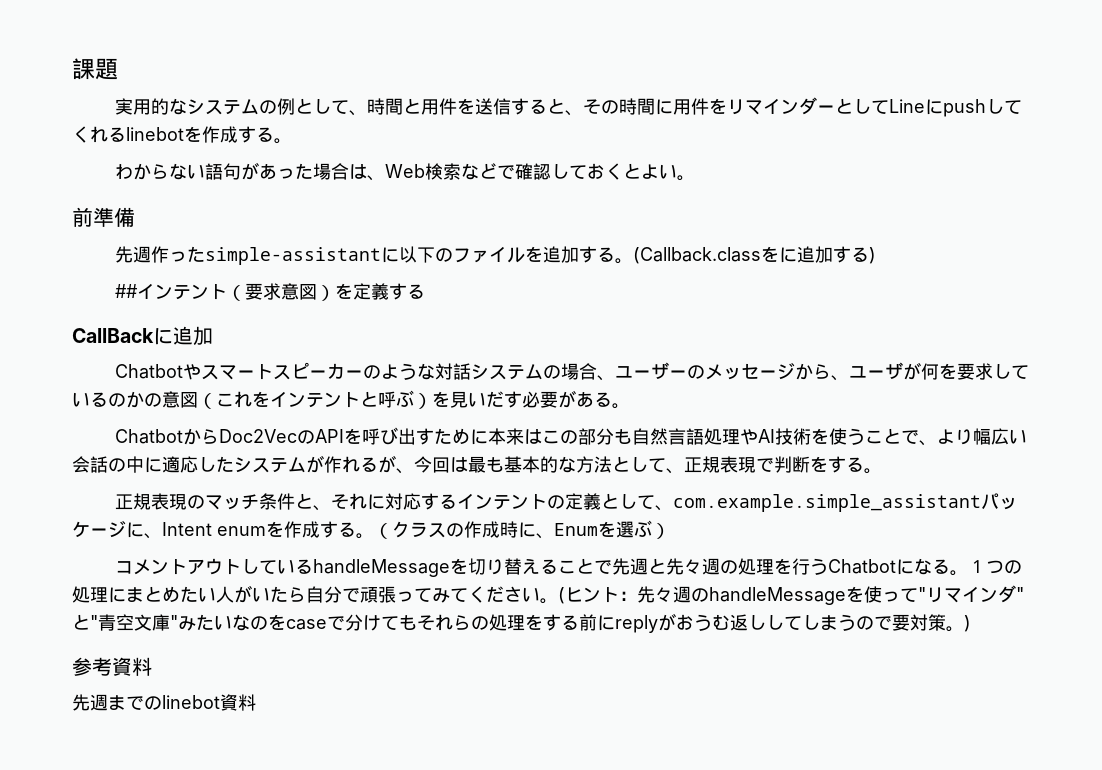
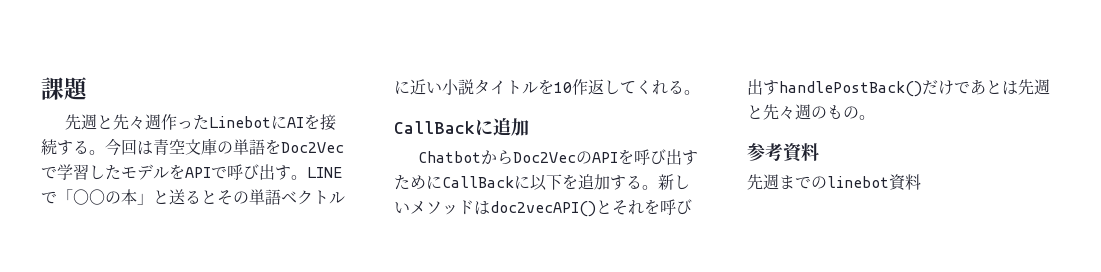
[114,97,1022,117] [72,126,292,144] [114,162,695,181] [72,207,135,227] [114,246,876,265] [114,283,425,301] [72,326,213,346] [114,362,1029,381] [72,390,630,409] 実用的なシステムの例として、時間と用件を送信すると、その時間に用件をリマインダーとしてLineにpushしてくれるlinebotを作成する。 // わからない語句があった場合は、Web検索などで確認しておくとよい。 // 前準備 // 先週作ったsimple-assistantに以下のファイルを追加する。(Callback.classをに追加する) // ##インテント（要求意図）を定義する // CallBackに追加 // Chatbotやスマートスピーカーのような対話システムの場合、ユーザーのメッセージから、ユーザが何を要求しているのかの意図（これをインテントと呼ぶ）を見いだす必要がある。 -> [65,114,337,131] [41,138,344,156] [41,164,342,180] [41,189,345,205] [394,79,700,95] [394,118,529,136] 先週と先々週作ったLinebotにAIを接続する。今回は青空文庫の単語をDoc2Vecで学習したモデルをAPIで呼び出す。LINEで「〇〇の本」と送るとその単語ベクトルに近い小説タイトルを10作返してくれる。 // CallBackに追加
[487,428,1027,446] [72,455,882,474] [114,493,1017,512] [72,520,670,539] [114,558,1022,577] [72,585,1024,605] [72,613,971,633] 本来はこの部分も自然言語処理やAI技術を使うことで、より幅広い会話の中に適応したシステムが作れるが、今回は最も基本的な方法として、正規表現で判断をする。 // 正規表現のマッチ条件と、それに対応するインテントの定義として、com.example.simple_assistantパッケージに、Intent enumを作成する。（クラスの作成時に、Enumを選ぶ） // コメントアウトしているhandleMessageを切り替えることで先週と先々週の処理を行うChatbotになる。１つの処理にまとめたい人がいたら自分で頑張ってみてください。(ヒント：先々週のhandleMessageを使って"リマインダ"と"青空文庫"みたいなのをcaseで分けてもそれらの処理をする前にreplyがおうむ返ししてしまうので要対策。) -> [442,174,690,191] [394,199,692,217] [747,79,1050,97] [747,104,875,120] CallBackに以下を追加する。新しいメソッドはdoc2vecAPI()とそれを呼び出すhandlePostBack()だけであとは先週と先々週のもの。

